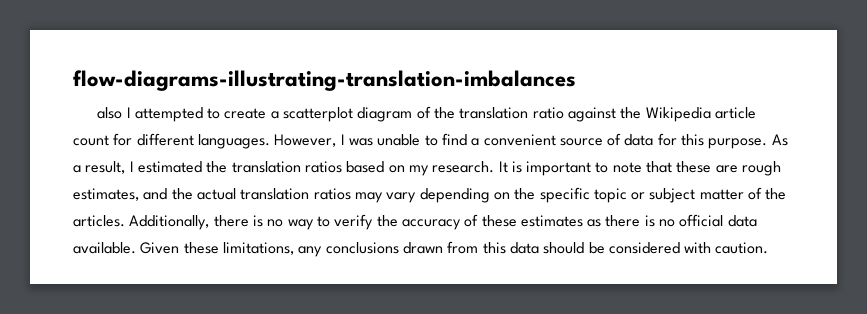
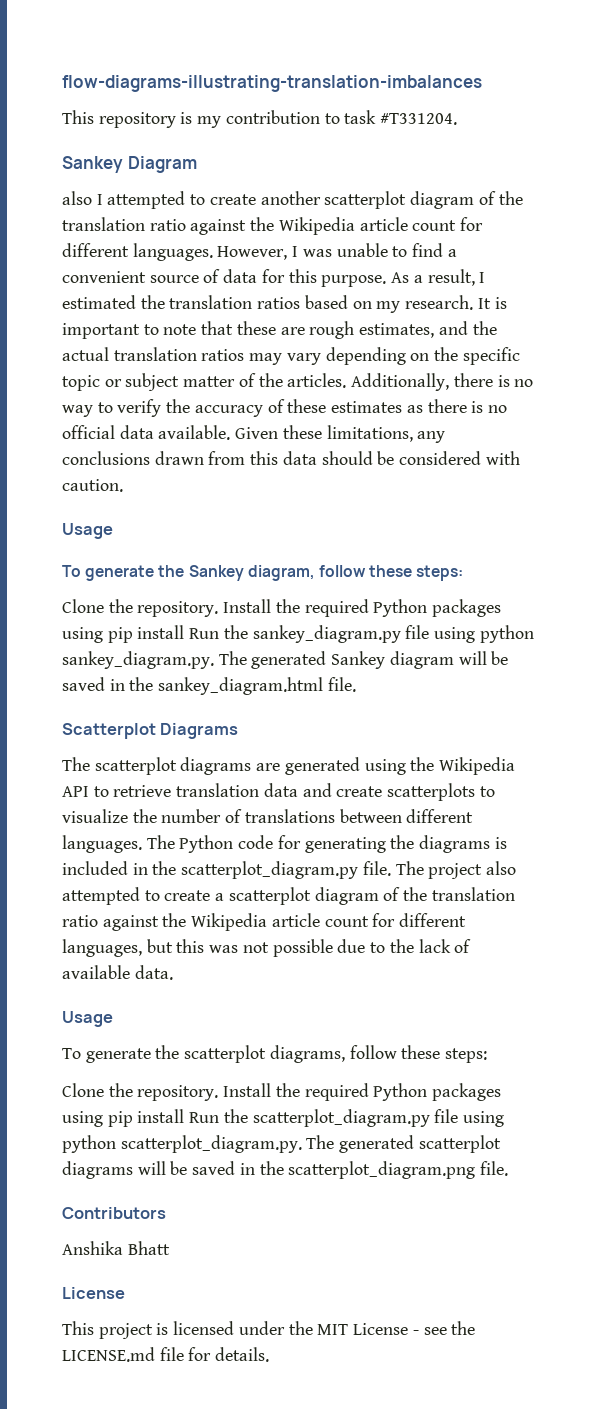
(576, 80) none -> [62,110,458,128] [62,156,197,173] // This repository is my contribution to task #T331204. // Sankey Diagram
[270,111,279,119] a -> [260,191,321,205] another
(769, 248) none -> [62,523,113,539] [62,565,464,581] [62,599,502,617] [62,625,534,643] [62,651,509,669] [62,677,356,695] [62,723,239,739] [62,757,516,775] [62,783,495,801] [62,809,474,823] [62,835,507,853] [62,861,517,879] [62,887,515,905] [62,913,467,931] [62,939,472,957] [62,965,173,980] [62,1011,113,1027] [62,1045,488,1063] [62,1083,502,1101] [62,1109,505,1127] [62,1135,501,1153] [62,1161,509,1179] [62,1207,166,1219] [62,1241,170,1255] [62,1287,125,1299] [62,1321,476,1339] [62,1347,270,1362] // Usage // To generate the Sankey diagram, follow these steps: // Clone the repository. Install the required Python packages using pip install Run the sankey_diagram.py file using python sankey_diagram.py. The generated Sankey diagram will be saved in the sankey_diagram.html file. // Scatterplot Diagrams // The scatterplot diagrams are generated using the Wikipedia API to retrieve translation data and create scatterplots to visualize the number of translations between different languages. The Python code for generating the diagrams is included in the scatterplot_diagram.py file. The project also attempted to create a scatterplot diagram of the translation ratio against the Wikipedia article count for different languages, but this was not possible due to the lack of available data. // Usage // To generate the scatterplot diagrams, follow these steps: // Clone the repository. Install the required Python packages using pip install Run the scatterplot_diagram.py file using python scatterplot_diagram.py. The generated scatterplot diagrams will be saved in the scatterplot_diagram.png file. // Contributors // Anshika Bhatt // License // This project is licensed under the MIT License - see the LICENSE.md file for details.

